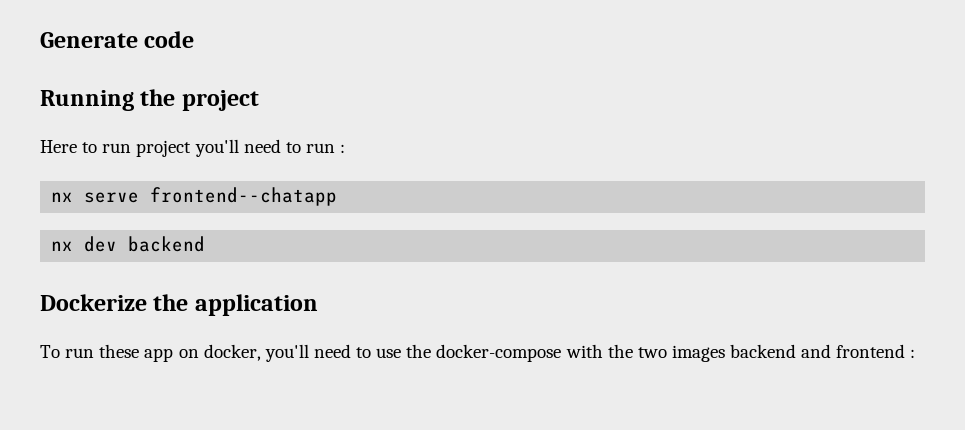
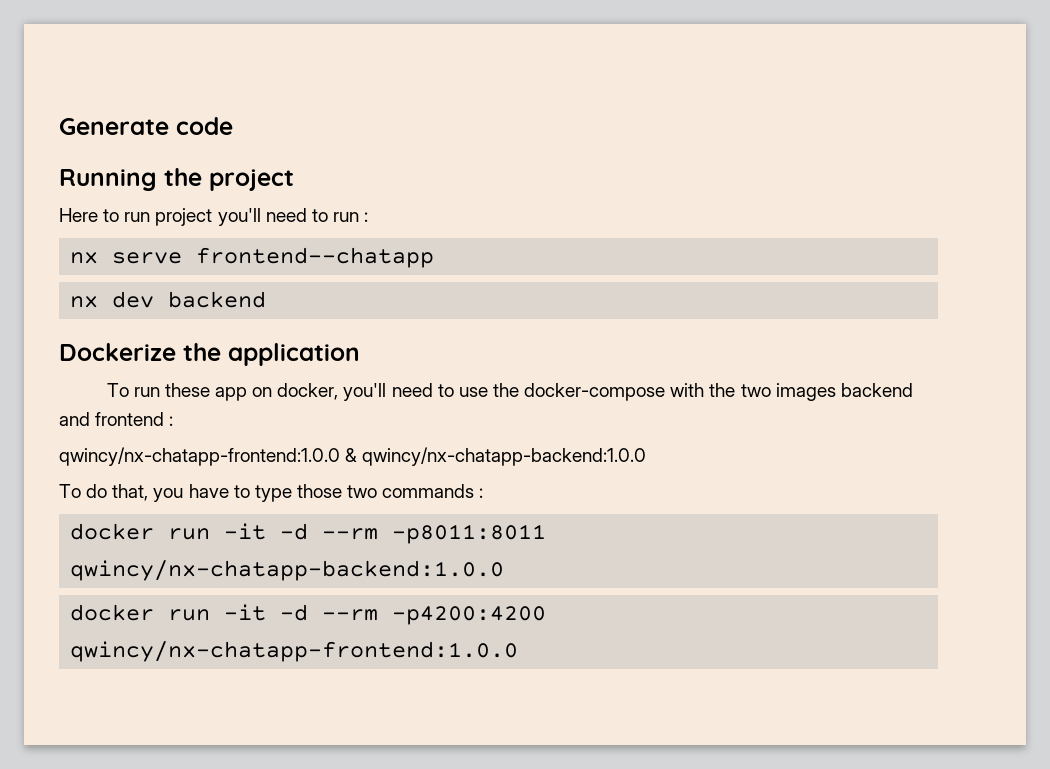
(916, 353) none -> [59,447,647,466] [59,484,484,502] [70,523,547,544] [70,560,505,581] [70,604,547,625] [70,641,519,662] // qwincy/nx-chatapp-frontend:1.0.0 & qwincy/nx-chatapp-backend:1.0.0 // To do that, you have to type those two commands : // docker run -it -d --rm -p8011:8011 qwincy/nx-chatapp-backend:1.0.0 // docker run -it -d --rm -p4200:4200 qwincy/nx-chatapp-frontend:1.0.0

